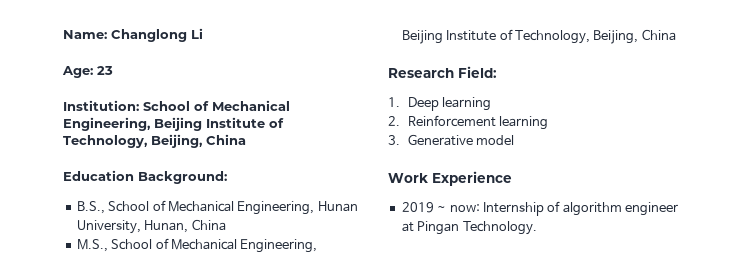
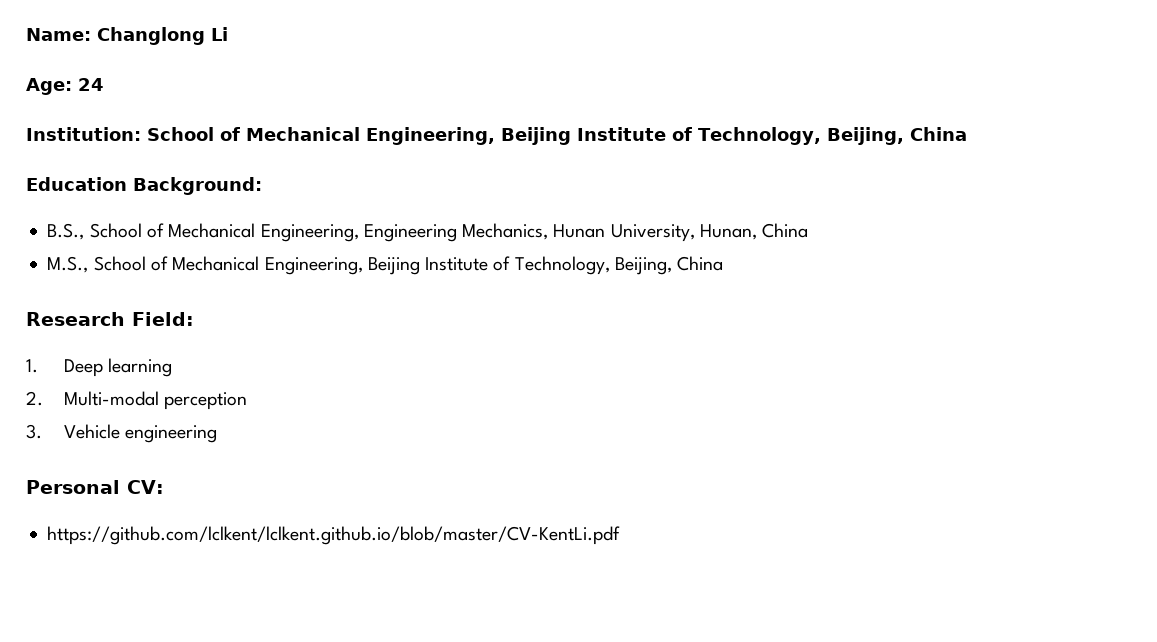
[97,66,113,75] 23 -> [78,78,104,91] 24
(315, 208) none -> [363,223,549,242] Engineering Mechanics,
[408,115,549,130] Reinforcement learning -> [64,391,248,410] Multi-modal perception
[408,134,515,146] [388,171,512,186] [401,201,678,216] [401,221,538,235] Generative model // Work Experience // 2019 ~ now: Internship of algorithm engineer at Pingan Technology. -> [64,424,218,443] [26,480,164,494] [47,526,621,545] Vehicle engineering // Personal CV: // https://github.com/lclkent/lclkent.github.io/blob/master/CV-KentLi.pdf

